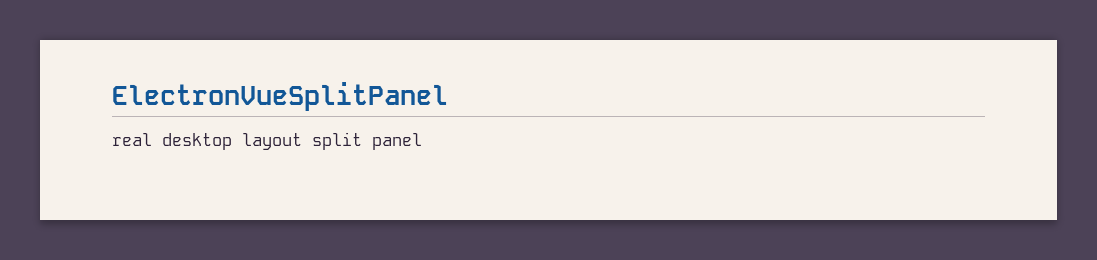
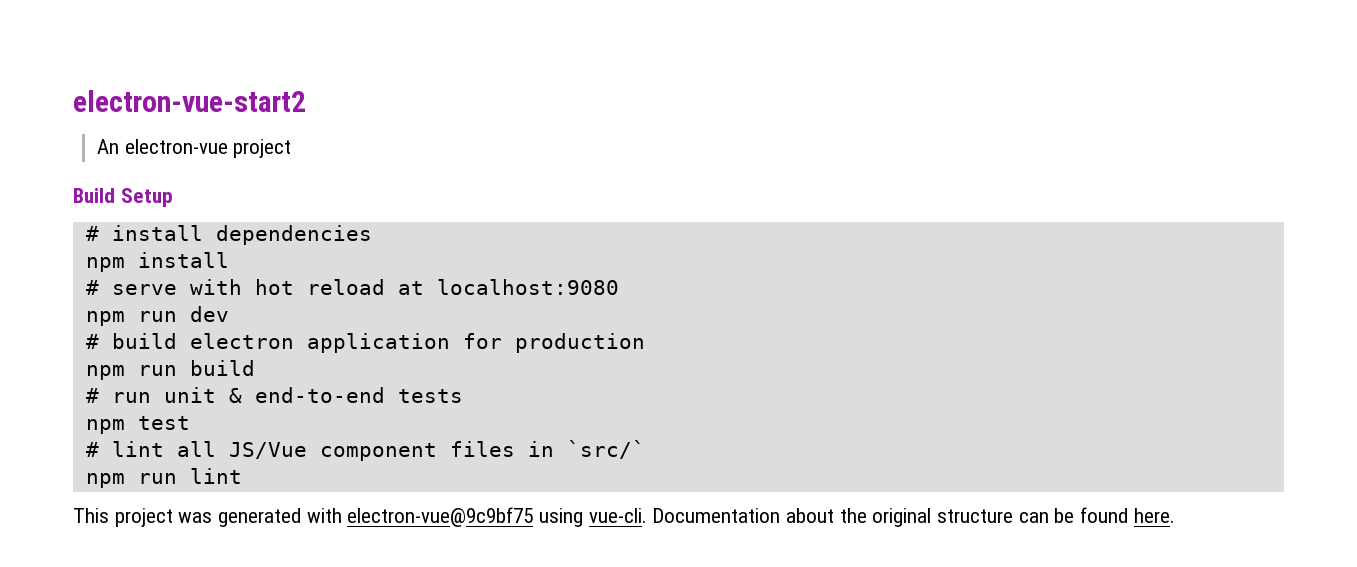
[112,82,448,111] [112,132,422,150] ElectronVueSplitPanel // real desktop layout split panel -> [73,90,306,112] [96,139,292,158] [73,188,173,207] [85,225,372,245] [85,252,229,272] [85,279,619,295] [85,306,229,326] [85,333,645,353] [85,360,255,380] [85,387,463,403] [85,416,190,434] [85,440,645,461] [85,468,242,488] [73,507,1175,527] electron-vue-start2 // An electron-vue project // Build Setup // # install dependencies // npm install // # serve with hot reload at localhost:9080 // npm run dev // # build electron application for production // npm run build // # run unit & end-to-end tests // npm test // # lint all JS/Vue component files in `src/` // npm run lint // This project was generated with electron-vue@9c9bf75 using vue-cli. Documentation about the original structure can be found here.

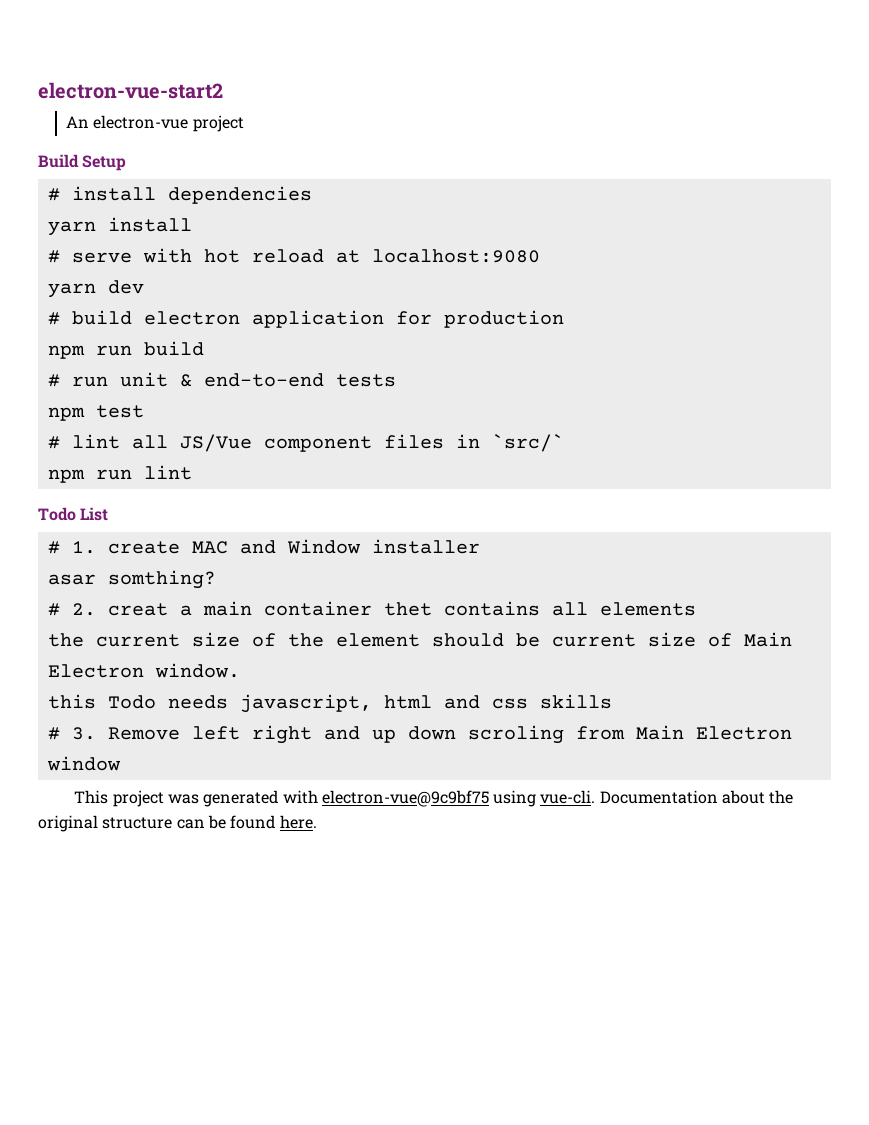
[85,257,125,272] npm -> [47,221,96,236] yarn
[85,311,177,326] npm run -> [47,283,96,298] yarn
(242, 476) none -> [38,507,109,521] [47,539,480,554] [47,570,216,589] [47,601,696,616] [47,632,792,647] [47,663,240,678] [47,694,612,713] [47,725,792,744] [46,756,121,771] // Todo List // # 1. create MAC and Window installer // asar somthing? // # 2. creat a main container thet contains all elements // the current size of the element should be current size of Main Electron window. // this Todo needs javascript, html and css skills // # 3. Remove left right and up down scroling from Main Electron window

